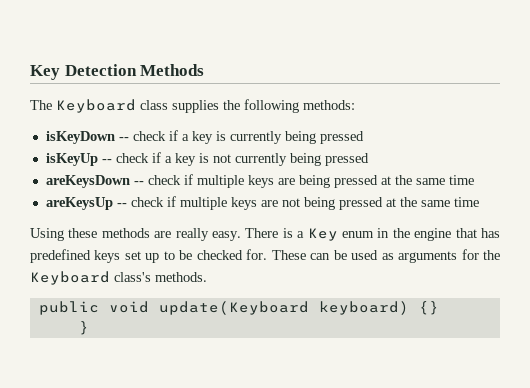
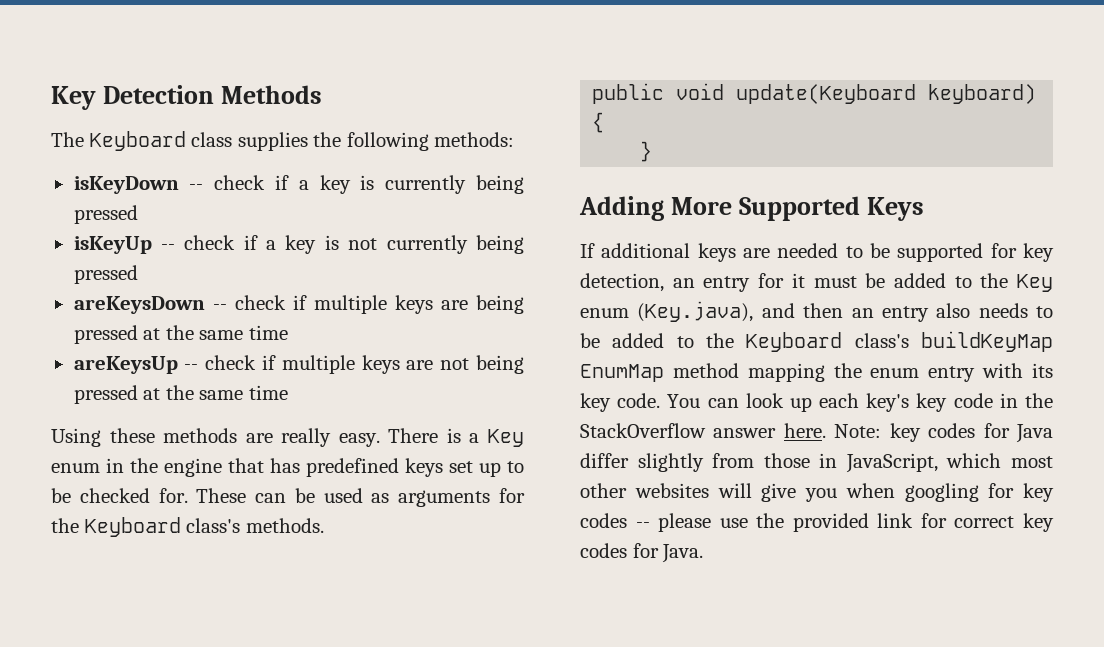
[418,301,439,315] {} -> [592,112,605,133] {
(89, 328) none -> [579,196,924,221] [580,243,1054,262] [580,273,1053,292] [580,301,1053,322] [580,331,1053,352] [580,363,1053,382] [580,393,1053,412] [580,423,1053,443] [580,453,1053,473] [580,483,1054,502] [580,513,1054,532] [580,543,704,563] // Adding More Supported Keys // If additional keys are needed to be supported for key detection, an entry for it must be added to the Key enum (Key.java), and then an entry also needs to be added to the Keyboard class's buildKeyMap EnumMap method mapping the enum entry with its key code. You can look up each key's key code in the StackOverflow answer here. Note: key codes for Java differ slightly from those in JavaScript, which most other websites will give you when googling for key codes -- please use the provided link for correct key codes for Java.

